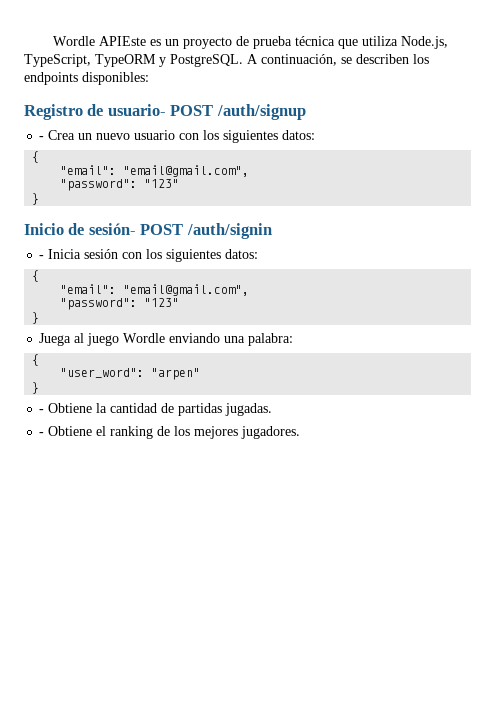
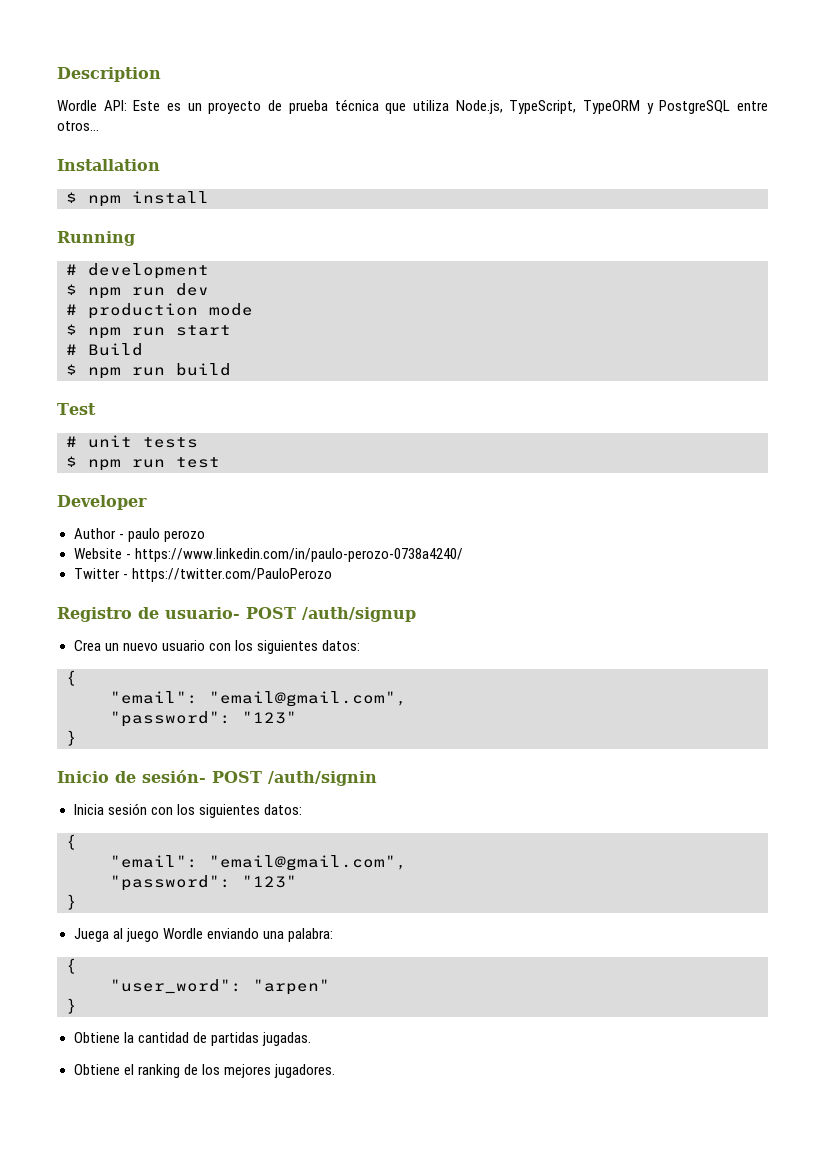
[52,36,146,46] Wordle APIEste -> [57,67,161,82] [57,100,161,111] Description // Wordle API: Este
[170,54,429,67] [24,72,149,85] PostgreSQL. A continuación, se describen los endpoints disponibles: -> [659,100,768,114] [57,121,99,131] [57,159,160,171] [66,191,209,207] [57,231,135,246] [66,263,209,279] [66,283,209,299] [66,303,253,319] [66,324,231,339] [66,343,143,356] [66,363,231,379] [57,403,96,415] [66,435,198,448] [66,456,220,471] [57,495,147,510] [73,528,205,542] [73,548,463,562] [73,568,332,582] PostgreSQL entre otros... // Installation // $ npm install // Running // # development // $ npm run dev // # production mode // $ npm run start // # Build // $ npm run build // Test // # unit tests // $ npm run test // Developer // Author - paulo perozo // Website - https://www.linkedin.com/in/paulo-perozo-0738a4240/ // Twitter - https://twitter.com/PauloPerozo
[39,136,45,140] - -> (416, 614) none
[39,255,45,259] - -> (377, 778) none
[39,409,45,413] - -> (77, 1006) none
[39,432,45,436] - -> (311, 1039) none

